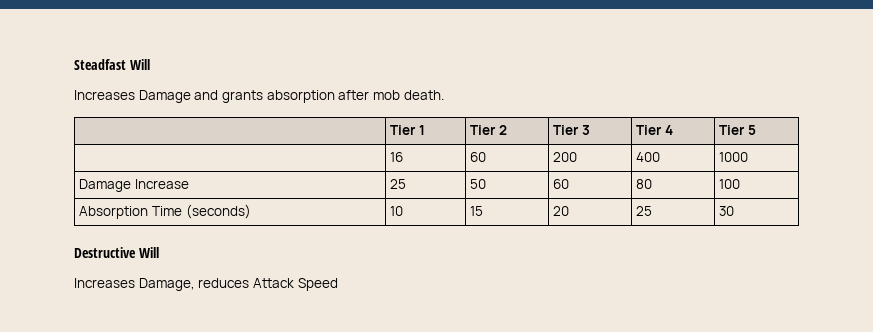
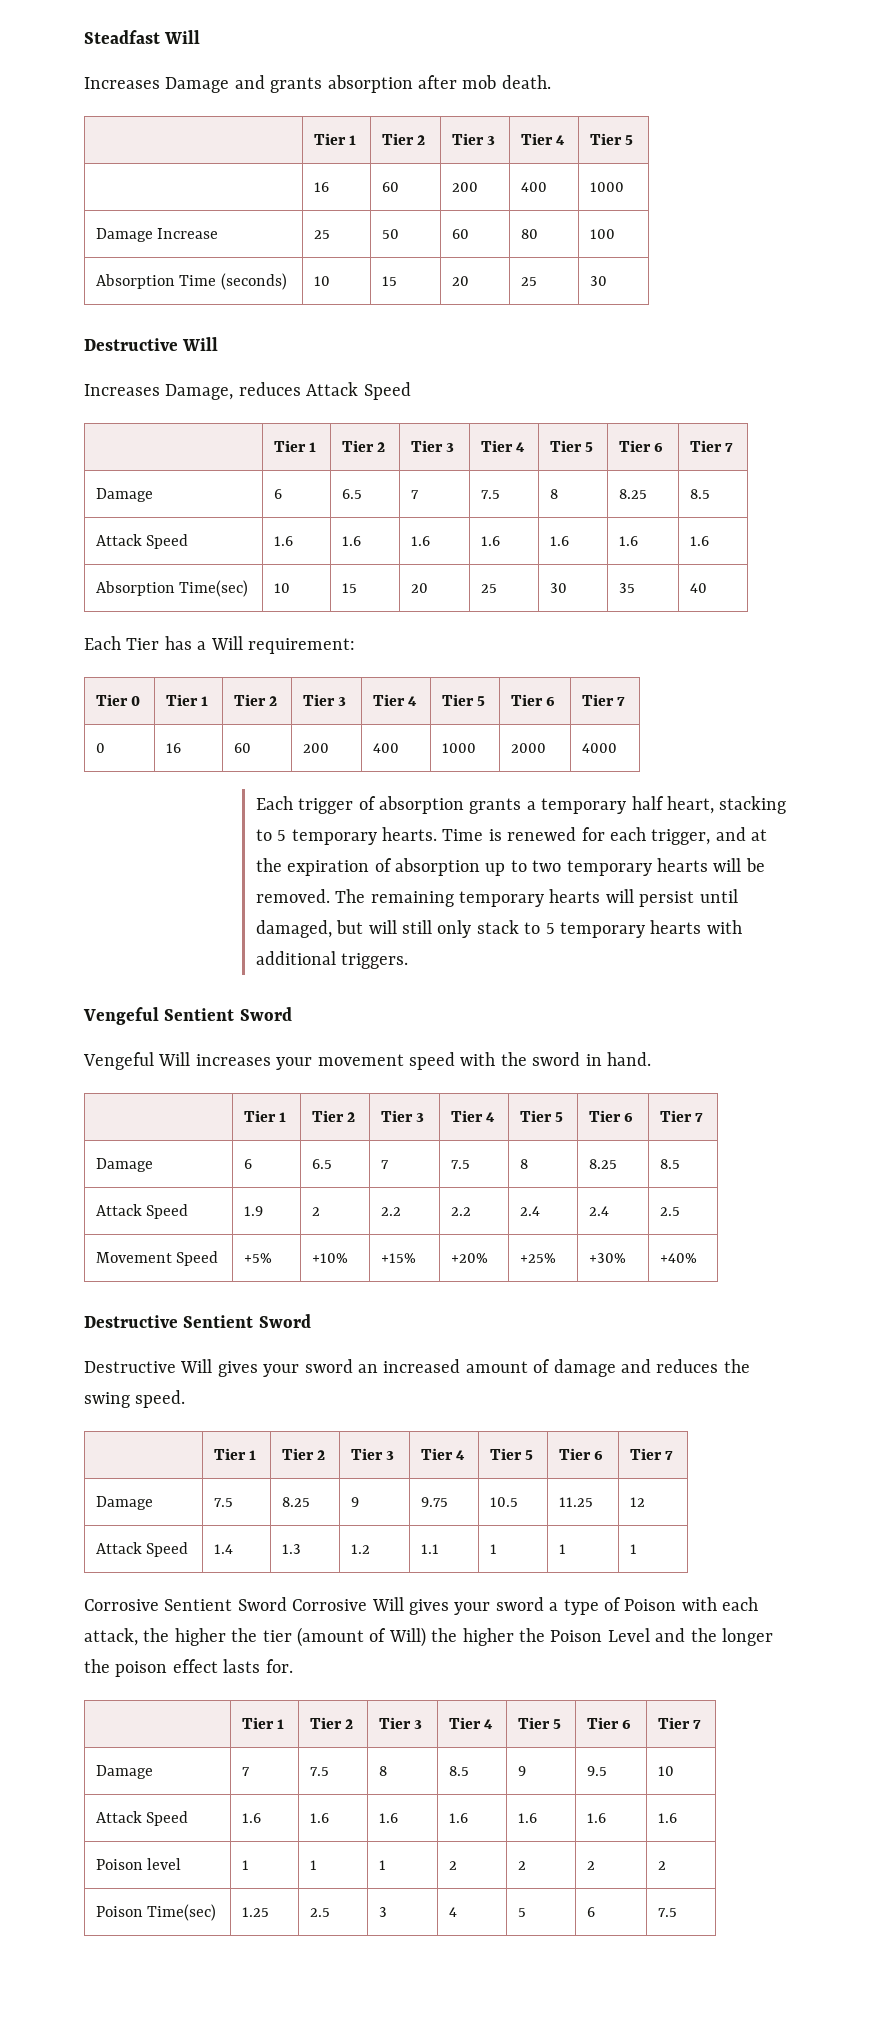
(338, 284) none -> [273,440,317,452] [341,440,386,452] [410,440,455,452] [480,440,526,452] [549,440,594,452] [618,440,664,452] [689,440,734,452] [95,488,153,502] [273,489,282,499] [341,489,362,499] [410,490,419,499] [480,490,500,499] [549,489,558,499] [618,489,647,499] [689,489,710,499] [95,534,189,549] [273,536,293,546] [341,536,361,546] [410,536,430,546] [480,536,500,546] [549,536,569,546] [618,536,638,546] [689,536,709,546] [95,580,249,597] [273,583,290,593] [341,583,357,593] [410,583,428,593] [480,584,497,593] [549,583,567,593] [618,583,635,593] [689,583,707,593] [84,636,355,654] [95,694,141,706] [165,694,209,706] [233,694,278,706] [302,694,347,706] [372,694,418,706] [441,694,486,706] [510,694,556,706] [581,694,626,706] [95,743,105,753] [165,743,181,753] [233,743,251,753] [302,743,329,753] [372,743,399,753] [441,743,476,753] [510,743,546,753] [581,743,617,753] [255,796,787,814] [255,827,768,845] [255,858,765,876] [255,889,738,907] [255,920,742,938] [255,951,409,969] [83,1007,292,1025] [83,1052,651,1070] [243,1110,287,1122] [311,1110,356,1122] [380,1110,425,1122] [450,1110,496,1122] [519,1110,564,1122] [588,1110,634,1122] [659,1110,704,1122] [95,1158,153,1172] [243,1159,252,1169] [311,1159,332,1169] [380,1160,389,1169] [450,1160,470,1169] [519,1159,528,1169] [588,1159,617,1169] [659,1159,680,1169] [95,1204,189,1219] [243,1206,263,1216] [311,1207,320,1216] [380,1207,401,1216] [450,1207,471,1216] [519,1206,540,1216] [588,1206,609,1216] [659,1207,680,1216] [95,1251,219,1266] [243,1253,272,1263] [311,1253,348,1263] [380,1253,416,1263] [450,1253,488,1263] [519,1253,556,1263] [588,1253,626,1263] [659,1253,697,1263] [84,1314,311,1328] [84,1359,750,1377] [84,1390,186,1408] [213,1448,257,1460] [281,1448,326,1460] [350,1448,395,1460] [420,1448,466,1460] [489,1448,534,1460] [558,1448,604,1460] [629,1448,674,1460] [95,1496,153,1510] [213,1498,233,1507] [281,1497,310,1507] [350,1497,359,1507] [420,1497,448,1507] [489,1497,518,1507] [558,1497,593,1507] [629,1497,645,1507] [95,1542,189,1557] [213,1544,233,1554] [281,1544,301,1554] [350,1544,370,1554] [420,1544,439,1554] [489,1544,497,1554] [558,1544,566,1554] [629,1544,637,1554] [84,1597,759,1615] [84,1627,773,1647] [84,1659,293,1677] [241,1717,285,1729] [309,1717,354,1729] [378,1717,423,1729] [448,1717,494,1729] [517,1717,562,1729] [586,1717,632,1729] [657,1717,702,1729] [95,1765,153,1779] [241,1767,250,1776] [309,1767,329,1776] [378,1766,387,1776] [448,1766,469,1776] [517,1766,526,1776] [586,1766,607,1776] [657,1766,674,1776] [95,1811,189,1826] [241,1813,261,1823] [309,1813,329,1823] [378,1813,398,1823] [448,1813,468,1823] [517,1813,537,1823] [586,1813,606,1823] [657,1813,677,1823] [95,1858,182,1870] [241,1860,249,1870] [309,1860,317,1870] [378,1860,386,1870] [448,1861,457,1870] [517,1861,526,1870] [586,1861,595,1870] [657,1861,666,1870] [95,1904,217,1921] [241,1907,269,1917] [309,1908,330,1917] [378,1907,387,1917] [448,1907,457,1917] [517,1908,526,1917] [586,1907,595,1917] [657,1908,677,1917] // | Tier 1 | Tier 2 | Tier 3 | Tier 4 | Tier 5 | Tier 6 | Tier 7 // Damage | 6 | 6.5 | 7 | 7.5 | 8 | 8.25 | 8.5 // Attack Speed | 1.6 | 1.6 | 1.6 | 1.6 | 1.6 | 1.6 | 1.6 // Absorption Time(sec) | 10 | 15 | 20 | 25 | 30 | 35 | 40 // Each Tier has a Will requirement: // Tier 0 | Tier 1 | Tier 2 | Tier 3 | Tier 4 | Tier 5 | Tier 6 | Tier 7 // 0 | 16 | 60 | 200 | 400 | 1000 | 2000 | 4000 // Each trigger of absorption grants a temporary half heart, stacking to 5 temporary hearts. Time is renewed for each trigger, and at the expiration of absorption up to two temporary hearts will be removed. The remaining temporary hearts will persist until damaged, but will still only stack to 5 temporary hearts with additional triggers. // Vengeful Sentient Sword // Vengeful Will increases your movement speed with the sword in hand. // | Tier 1 | Tier 2 | Tier 3 | Tier 4 | Tier 5 | Tier 6 | Tier 7 // Damage | 6 | 6.5 | 7 | 7.5 | 8 | 8.25 | 8.5 // Attack Speed | 1.9 | 2 | 2.2 | 2.2 | 2.4 | 2.4 | 2.5 // Movement Speed | +5% | +10% | +15% | +20% | +25% | +30% | +40% // Destructive Sentient Sword // Destructive Will gives your sword an increased amount of damage and reduces the swing speed. // | Tier 1 | Tier 2 | Tier 3 | Tier 4 | Tier 5 | Tier 6 | Tier 7 // Damage | 7.5 | 8.25 | 9 | 9.75 | 10.5 | 11.25 | 12 // Attack Speed | 1.4 | 1.3 | 1.2 | 1.1 | 1 | 1 | 1 // Corrosive Sentient Sword Corrosive Will gives your sword a type of Poison with each attack, the higher the tier (amount of Will) the higher the Poison Level and the longer the poison effect lasts for. // | Tier 1 | Tier 2 | Tier 3 | Tier 4 | Tier 5 | Tier 6 | Tier 7 // Damage | 7 | 7.5 | 8 | 8.5 | 9 | 9.5 | 10 // Attack Speed | 1.6 | 1.6 | 1.6 | 1.6 | 1.6 | 1.6 | 1.6 // Poison level | 1 | 1 | 1 | 2 | 2 | 2 | 2 // Poison Time(sec) | 1.25 | 2.5 | 3 | 4 | 5 | 6 | 7.5

